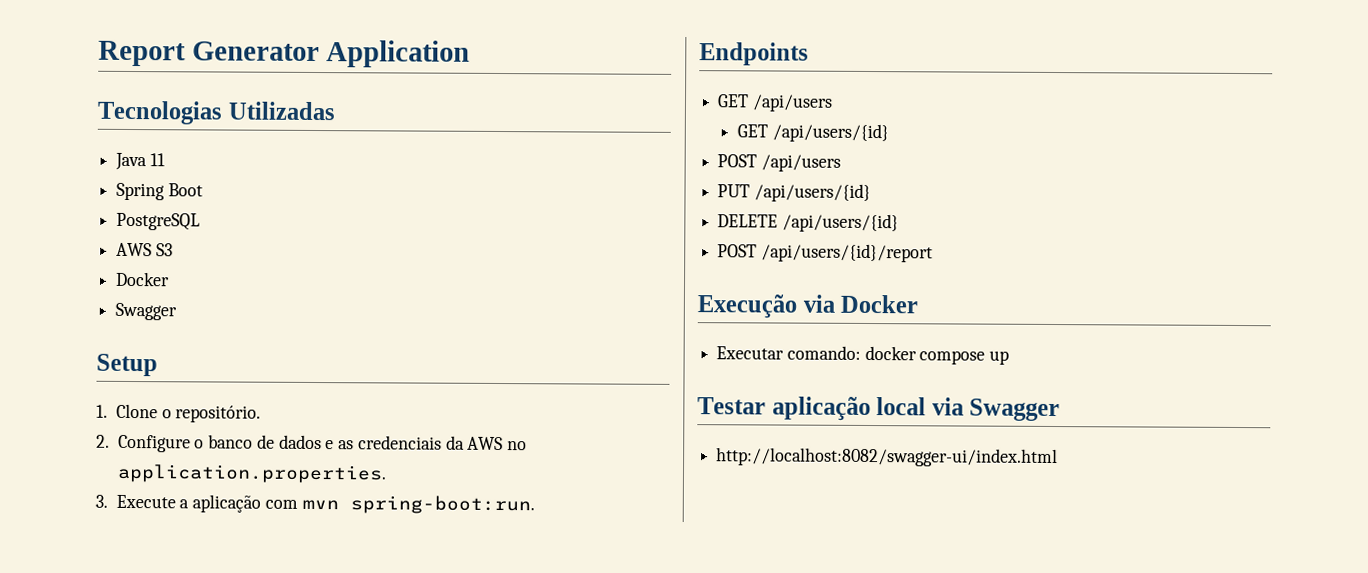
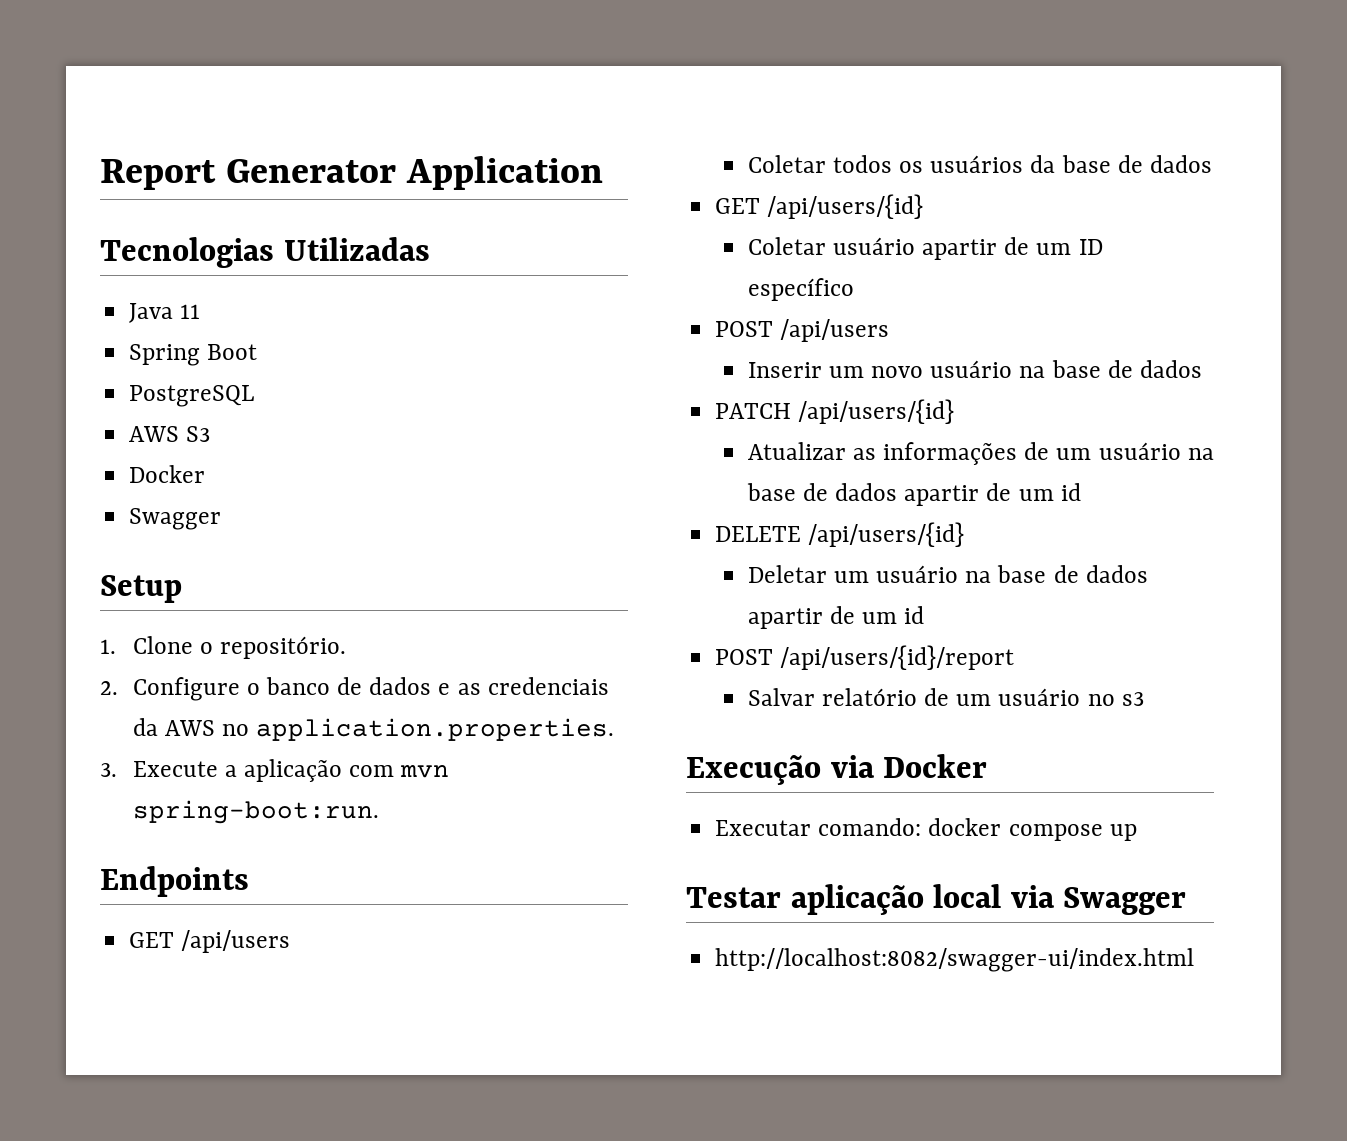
[737,123,889,143] [717,154,841,172] [717,183,871,203] [717,213,899,233] [717,243,933,263] GET /api/users/{id} // POST /api/users // PUT /api/users/{id} // DELETE /api/users/{id} // POST /api/users/{id}/report -> [747,155,1212,173] [715,194,924,219] [747,237,1103,260] [747,278,854,301] [715,319,890,342] [747,360,1202,378] [715,399,955,424] [747,442,1214,465] [746,483,1081,506] [715,522,965,547] [747,565,1148,583] [747,606,925,629] [715,645,1015,670] [747,688,1144,706] Coletar todos os usuários da base de dados // GET /api/users/{id} // Coletar usuário apartir de um ID específico // POST /api/users // Inserir um novo usuário na base de dados // PATCH /api/users/{id} // Atualizar as informações de um usuário na base de dados apartir de um id // DELETE /api/users/{id} // Deletar um usuário na base de dados apartir de um id // POST /api/users/{id}/report // Salvar relatório de um usuário no s3

